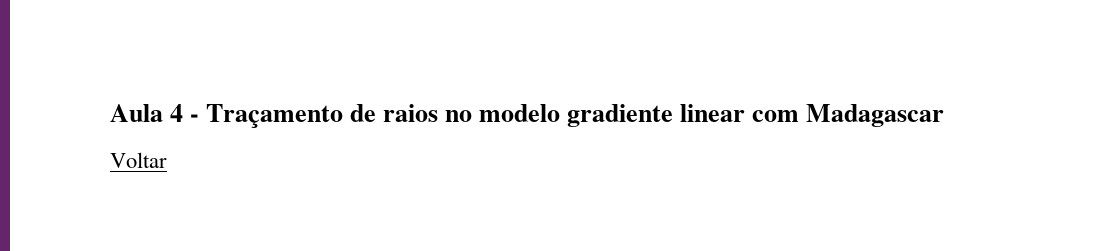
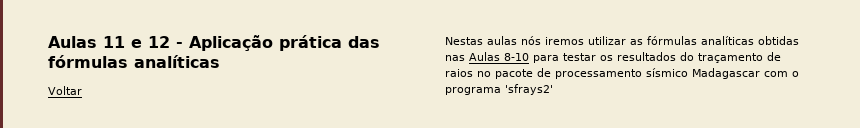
[110,104,945,128] [110,152,167,168] Aula 4 - Traçamento de raios no modelo gradiente linear com Madagascar // Voltar -> [48,35,380,51] [48,55,220,68] [48,86,82,95] [445,36,799,45] [445,52,781,63] [445,68,799,79] [445,84,553,95] Aulas 11 e 12 - Aplicação prática das fórmulas analíticas // Voltar // Nestas aulas nós iremos utilizar as fórmulas analíticas obtidas nas Aulas 8-10 para testar os resultados do traçamento de raios no pacote de processamento sísmico Madagascar com o programa 'sfrays2'

